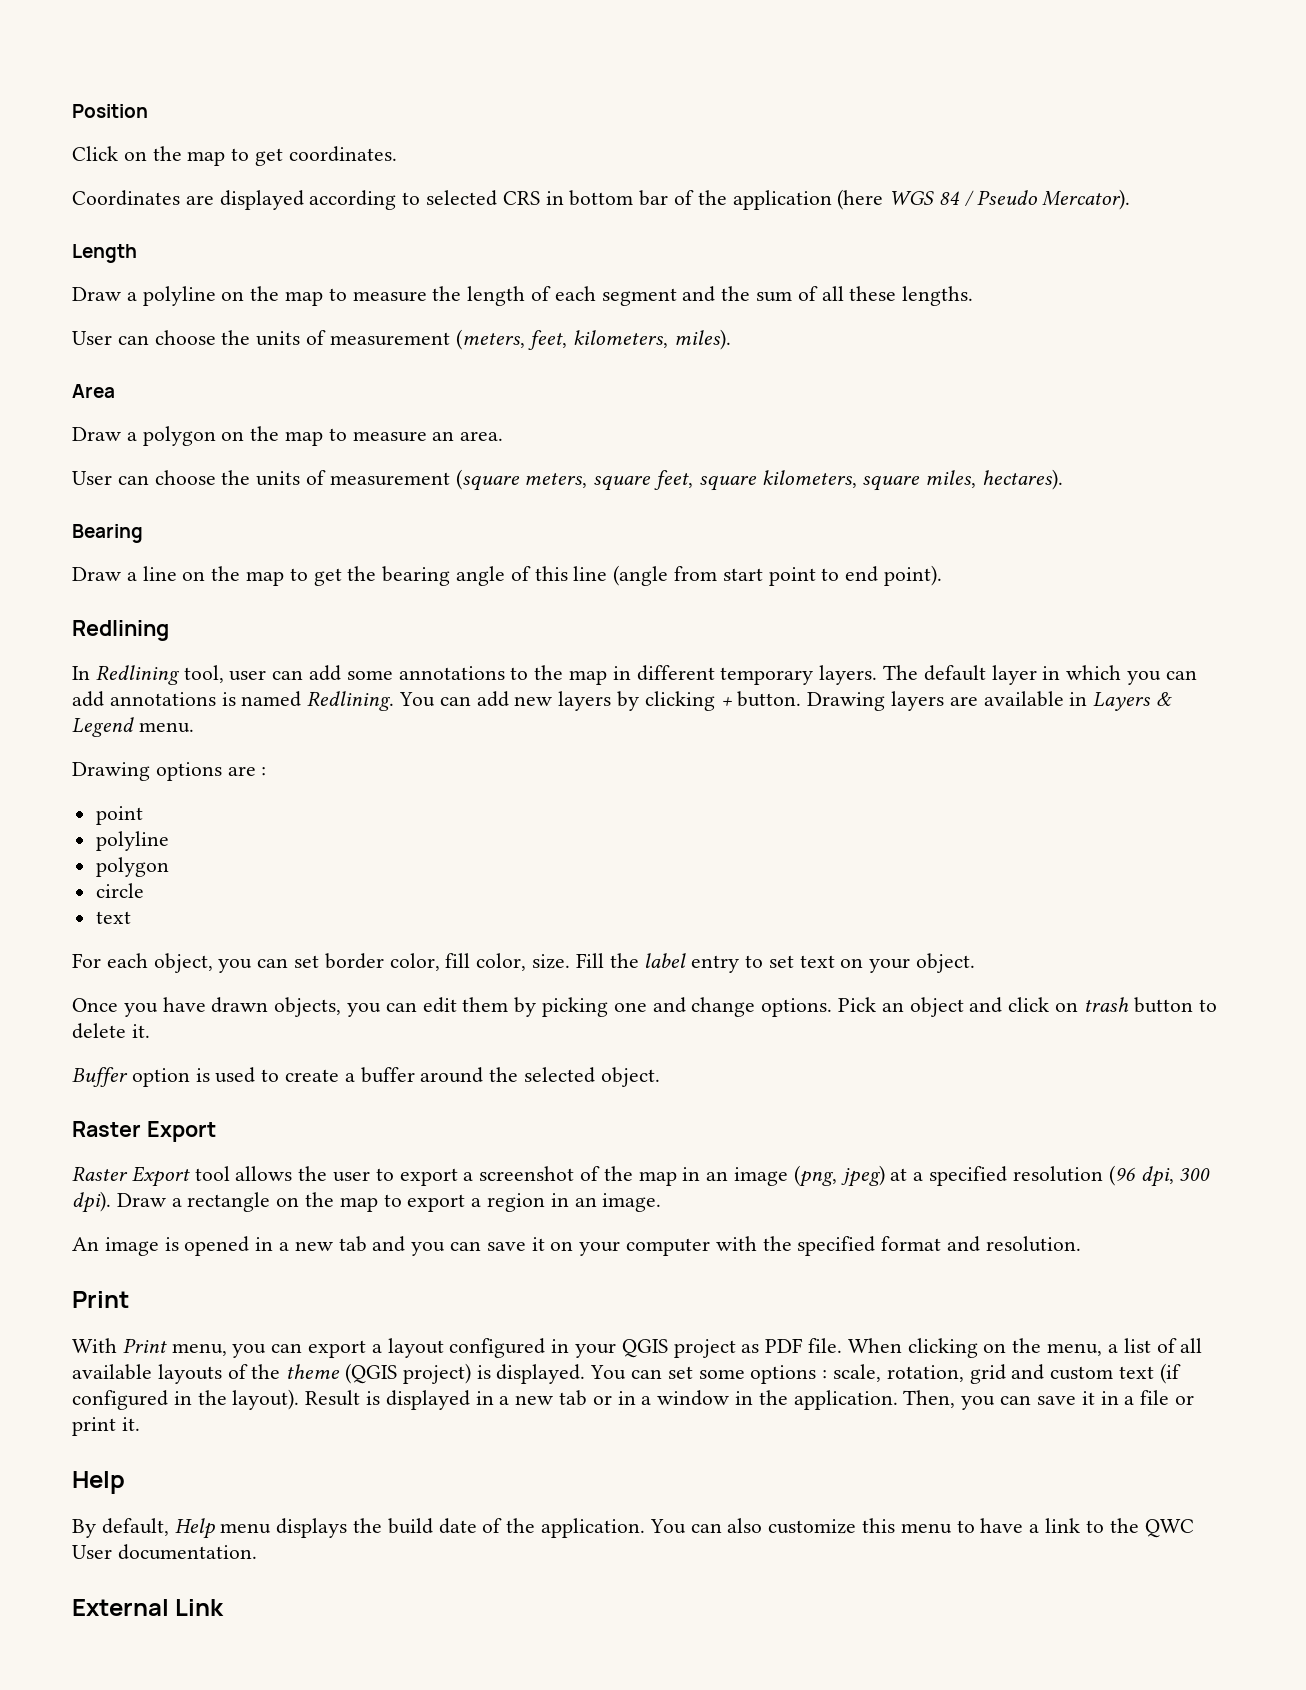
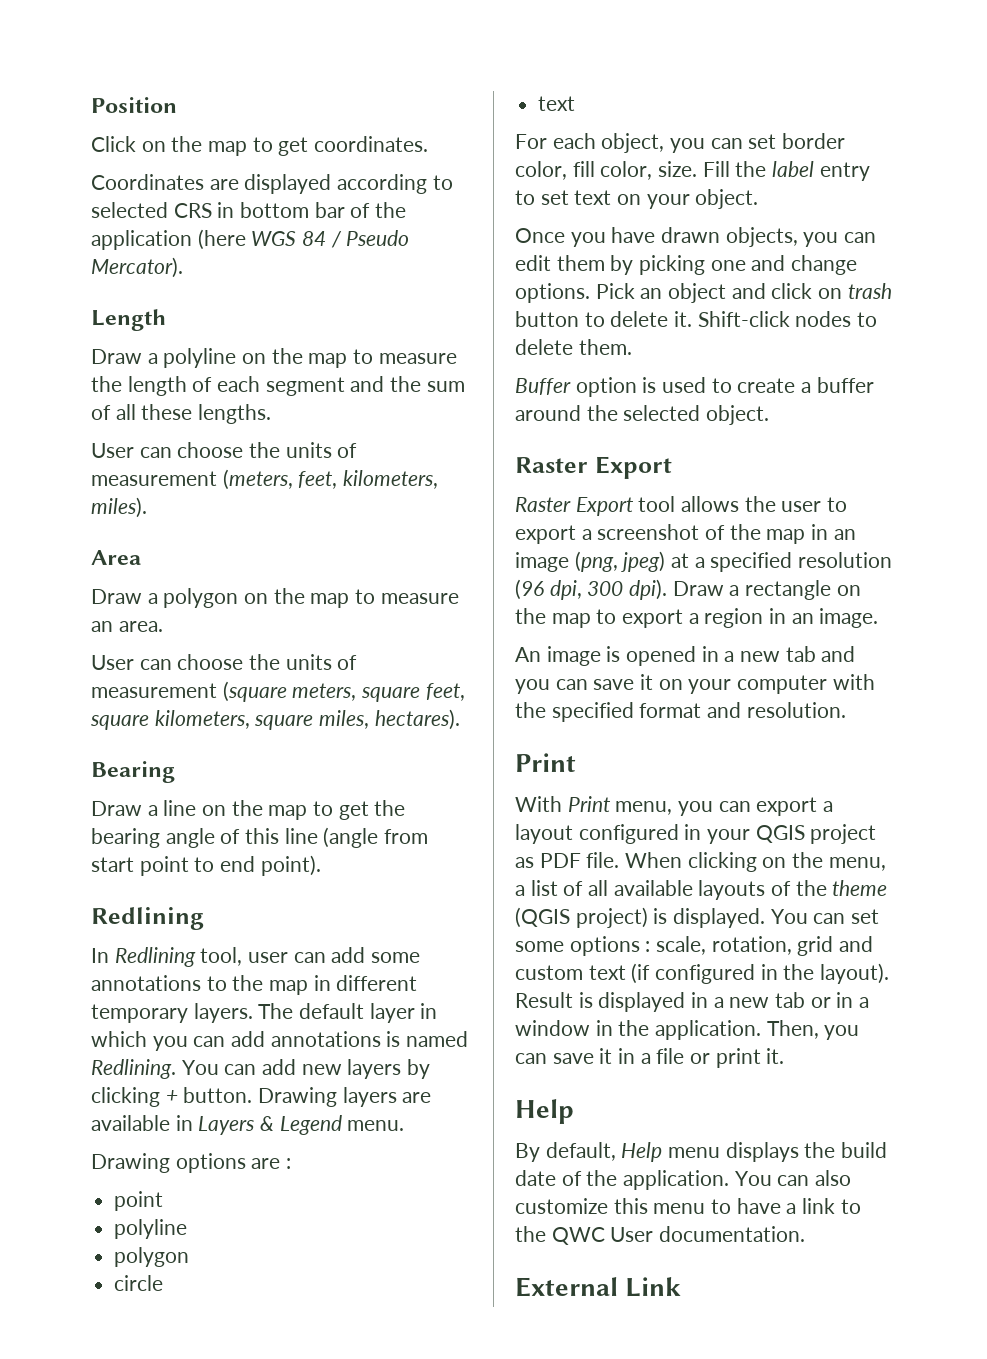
(150, 1031) none -> [697,311,878,327] [515,339,632,355] Shift-click nodes to delete them.

